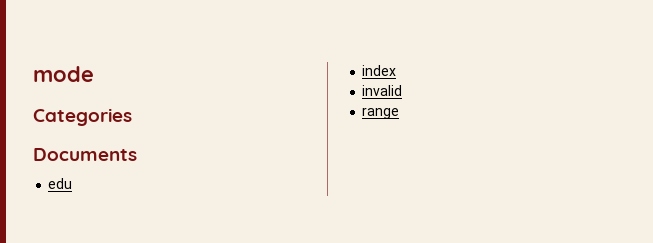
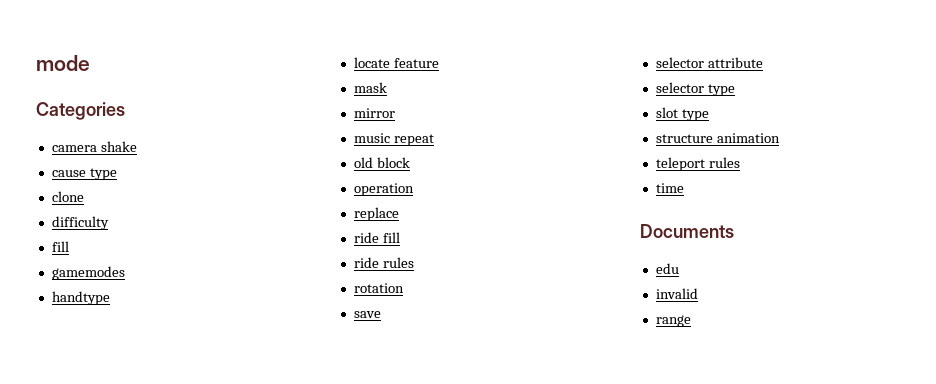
(132, 117) none -> [51,141,137,152] [51,168,117,180] [51,191,84,202] [51,216,109,230] [51,241,69,252] [51,266,125,280] [51,291,110,305] [353,57,439,68] [353,82,387,93] [353,108,395,118] [353,133,434,146] [353,157,410,168] [353,183,414,196] [353,207,399,221] [353,232,400,243] [353,257,414,268] [353,283,404,293] [353,311,381,318] [655,57,763,68] [655,82,735,96] [655,107,709,121] [655,133,780,143] [655,157,740,171] [655,183,684,193] // camera shake // cause type // clone // difficulty // fill // gamemodes // handtype // locate feature // mask // mirror // music repeat // old block // operation // replace // ride fill // ride rules // rotation // save // selector attribute // selector type // slot type // structure animation // teleport rules // time
[362,65,397,76] // index -> (679, 268) none

